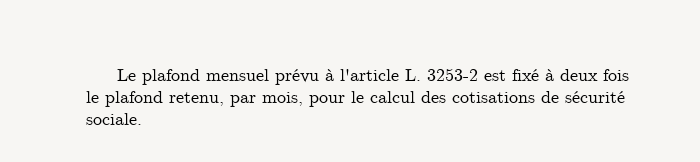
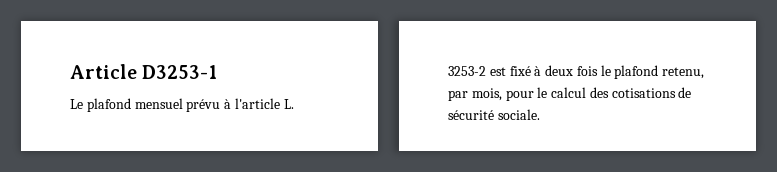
(116, 75) none -> [70,64,218,79] Article D3253-1 //

